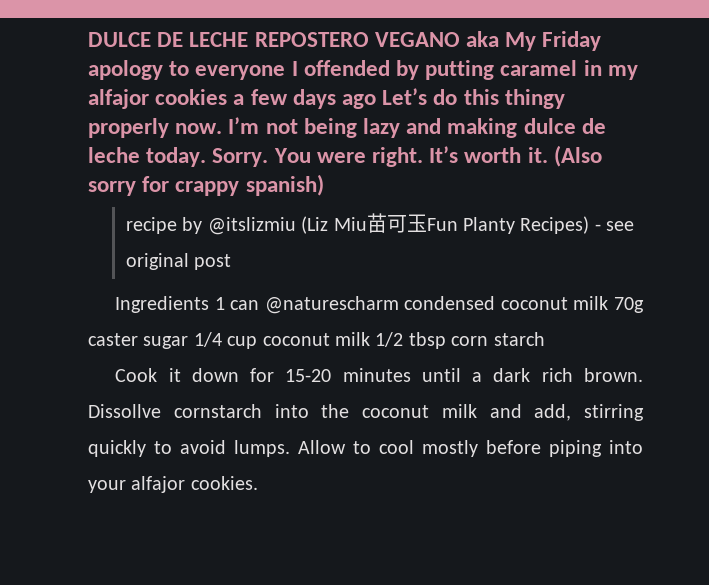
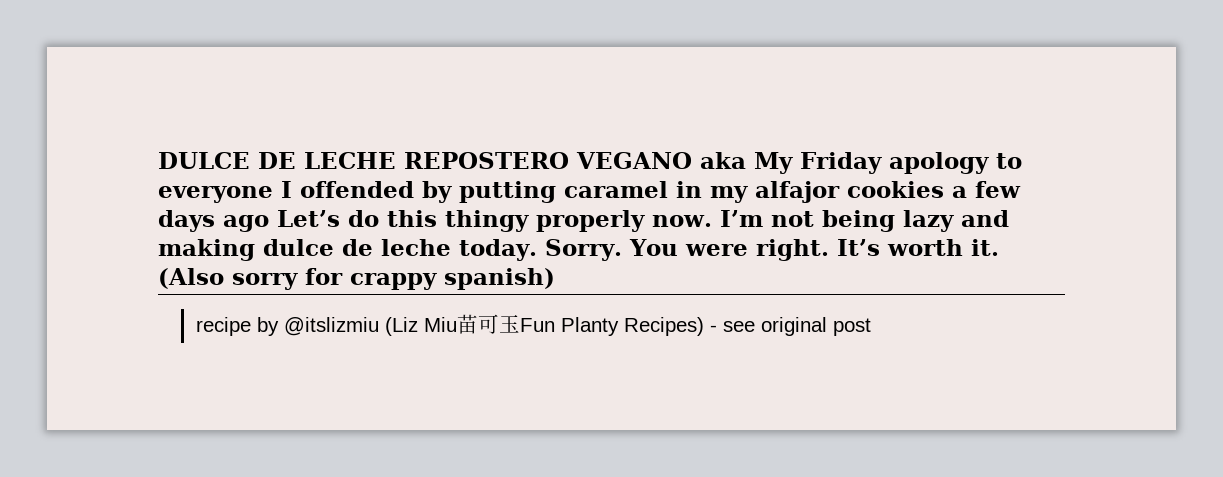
[115,296,644,314] [88,332,545,349] [115,368,643,382] [88,404,644,421] [88,440,643,457] [88,476,258,493] // Ingredients 1 can @naturescharm condensed coconut milk 70g caster sugar 1/4 cup coconut milk 1/2 tbsp corn starch // Cook it down for 15-20 minutes until a dark rich brown. Dissollve cornstarch into the coconut milk and add, stirring quickly to avoid lumps. Allow to cool mostly before piping into your alfajor cookies. -> (871, 327) none

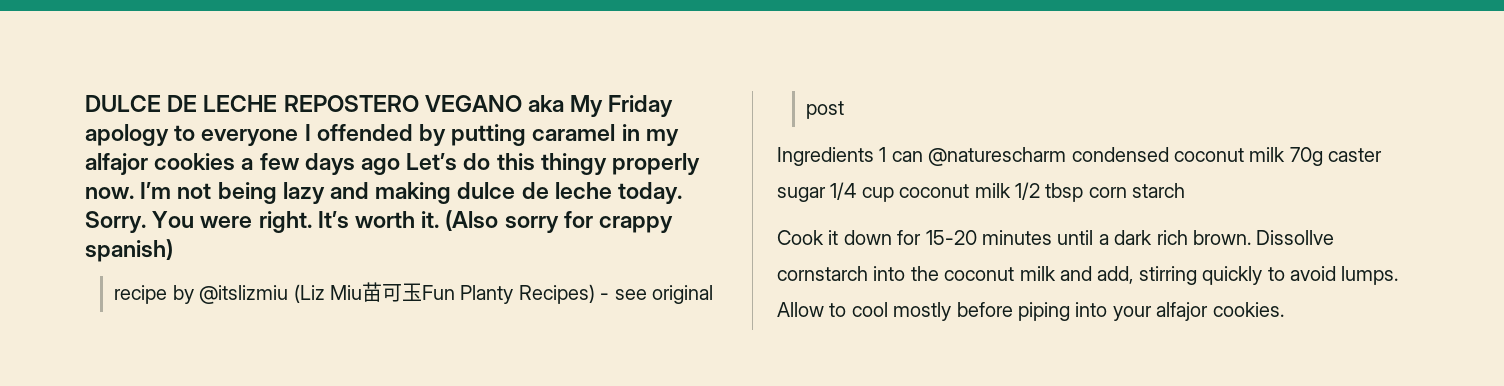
(871, 327) none -> [777,147,1383,166] [777,182,1186,202] [777,230,1335,245] [777,266,1399,285] [777,302,1284,321] // Ingredients 1 can @naturescharm condensed coconut milk 70g caster sugar 1/4 cup coconut milk 1/2 tbsp corn starch // Cook it down for 15-20 minutes until a dark rich brown. Dissollve cornstarch into the coconut milk and add, stirring quickly to avoid lumps. Allow to cool mostly before piping into your alfajor cookies.

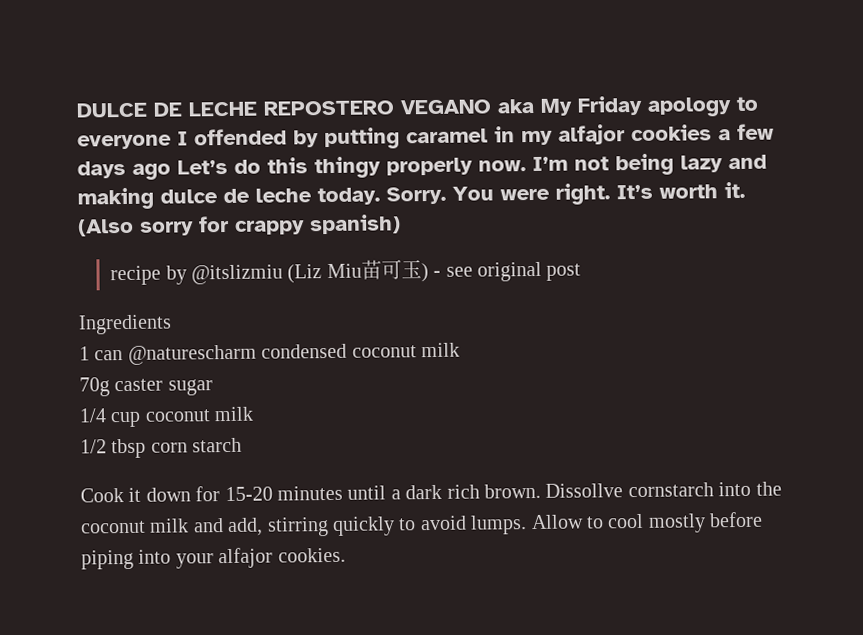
[421,284,595,304] Fun Planty Recipes) -> [420,263,429,283] )
(874, 156) none -> (172, 324) //
(1286, 154) none -> (460, 350) //
(826, 194) none -> (213, 387) //
(1011, 190) none -> (255, 414) //

